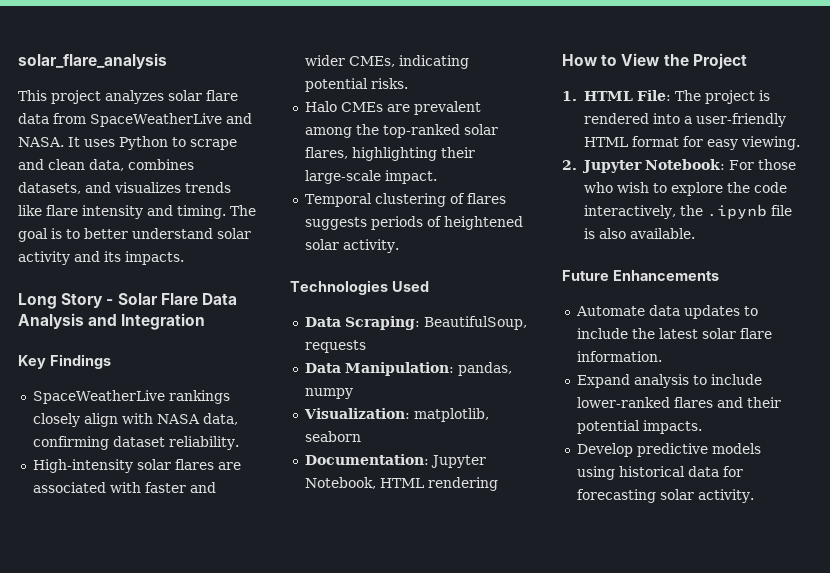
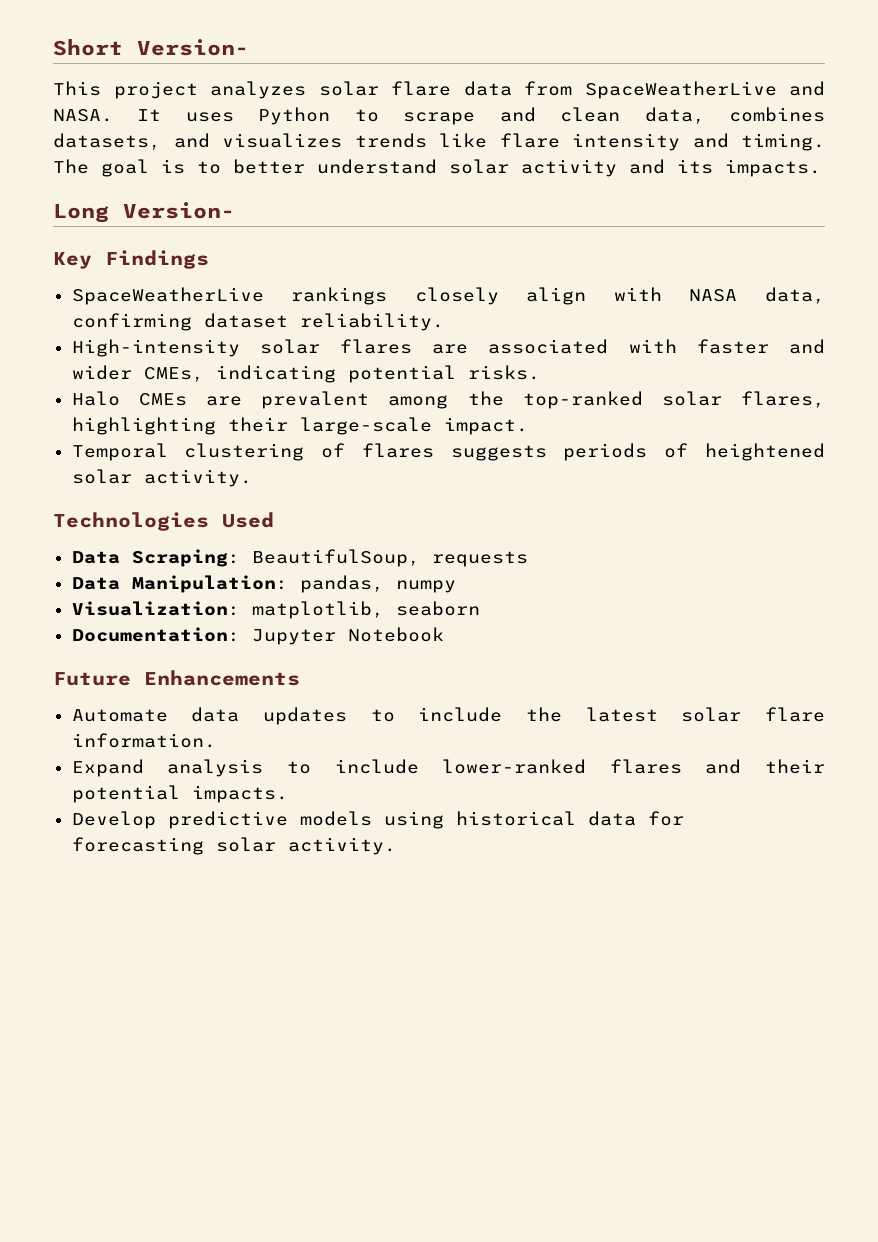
[18,53,167,69] solar_flare_analysis -> [53,39,249,56] Short Version-
[61,293,237,308] [18,313,206,330] Story - Solar Flare Data Analysis and Integration -> [123,202,235,219] Version-
[304,477,498,491] [562,53,747,69] [562,90,770,104] [583,113,786,127] [583,136,800,150] [562,159,796,173] [583,182,787,196] [583,204,792,219] [583,228,695,239] Notebook, HTML rendering // How to View the Project // 1. HTML File: The project is rendered into a user-friendly HTML format for easy viewing. // 2. Jupyter Notebook: For those who wish to explore the code interactively, the .ipynb file is also available. -> [347,627,444,642] Notebook

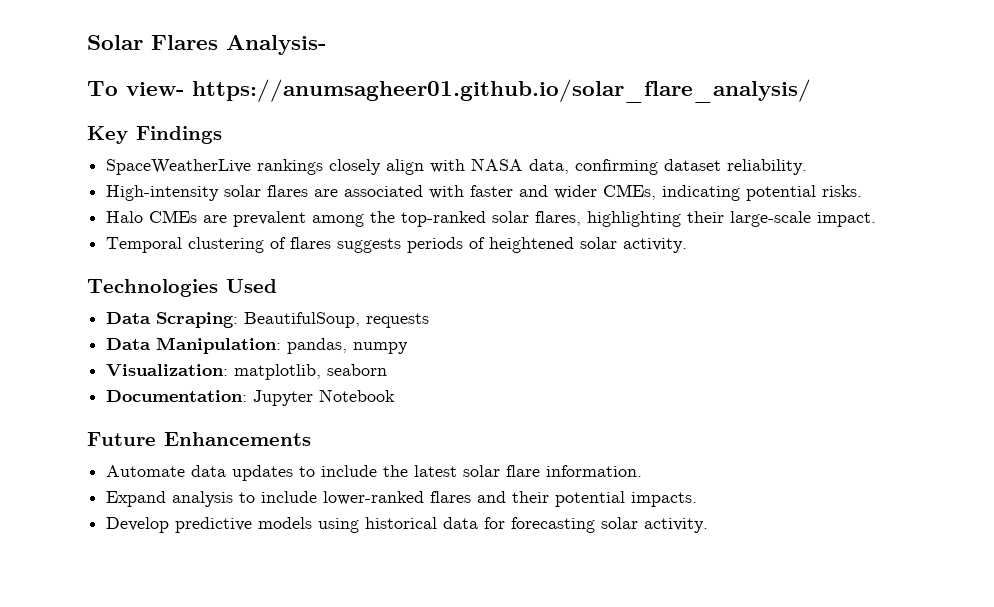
[53,39,249,56] [53,81,825,99] [53,107,825,125] [53,133,825,151] [53,159,821,177] [53,202,235,223] Short Version- // This project analyzes solar flare data from SpaceWeatherLive and NASA. It uses Python to scrape and clean data, combines datasets, and visualizes trends like flare intensity and timing. The goal is to better understand solar activity and its impacts. // Long Version- -> [87,35,326,55] [87,79,811,103] Solar Flares Analysis- // To view- https://anumsagheer01.github.io/solar_flare_analysis/

